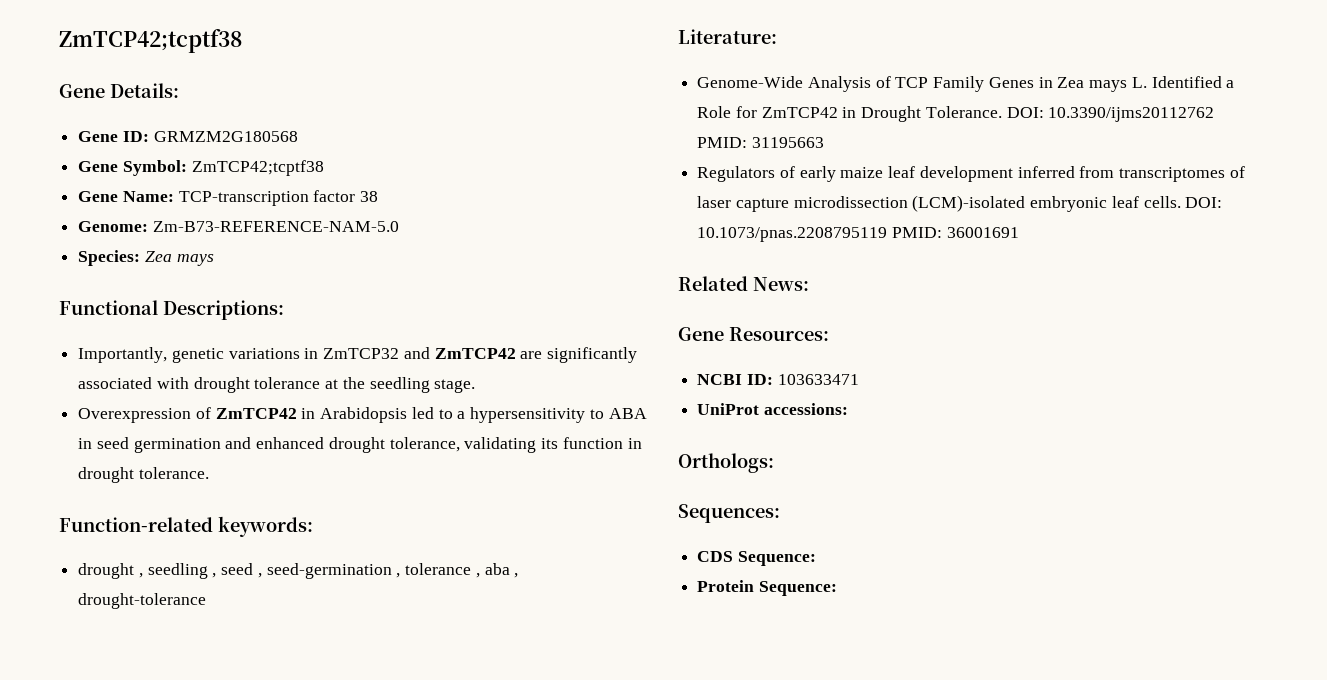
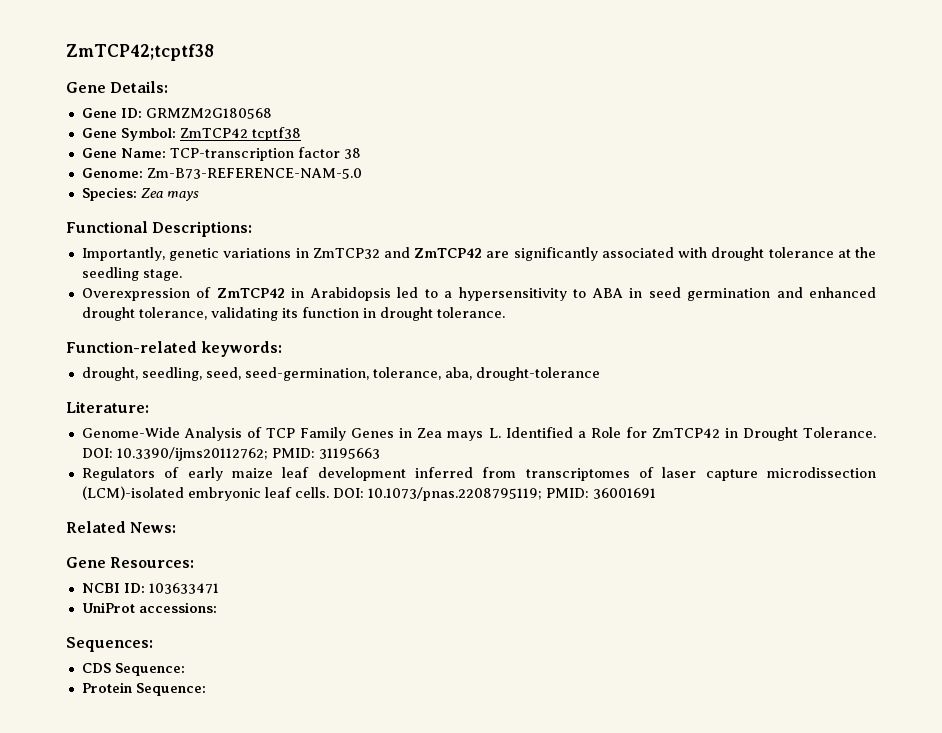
[191,160,324,176] ZmTCP42;tcptf38 -> [179,127,301,141] ZmTCP42 tcptf38
[78,563,519,579] drought , seedling , seed , seed-germination , tolerance , aba , -> [81,367,472,381] drought, seedling, seed, seed-germination, tolerance, aba,
[1048,107,1215,122] 10.3390/ijms20112762 -> [116,447,268,461] 10.3390/ijms20112762;
[697,227,888,242] 10.1073/pnas.2208795119 -> [367,487,542,501] 10.1073/pnas.2208795119;
[678,453,774,473] // Orthologs: -> (217, 607) none

